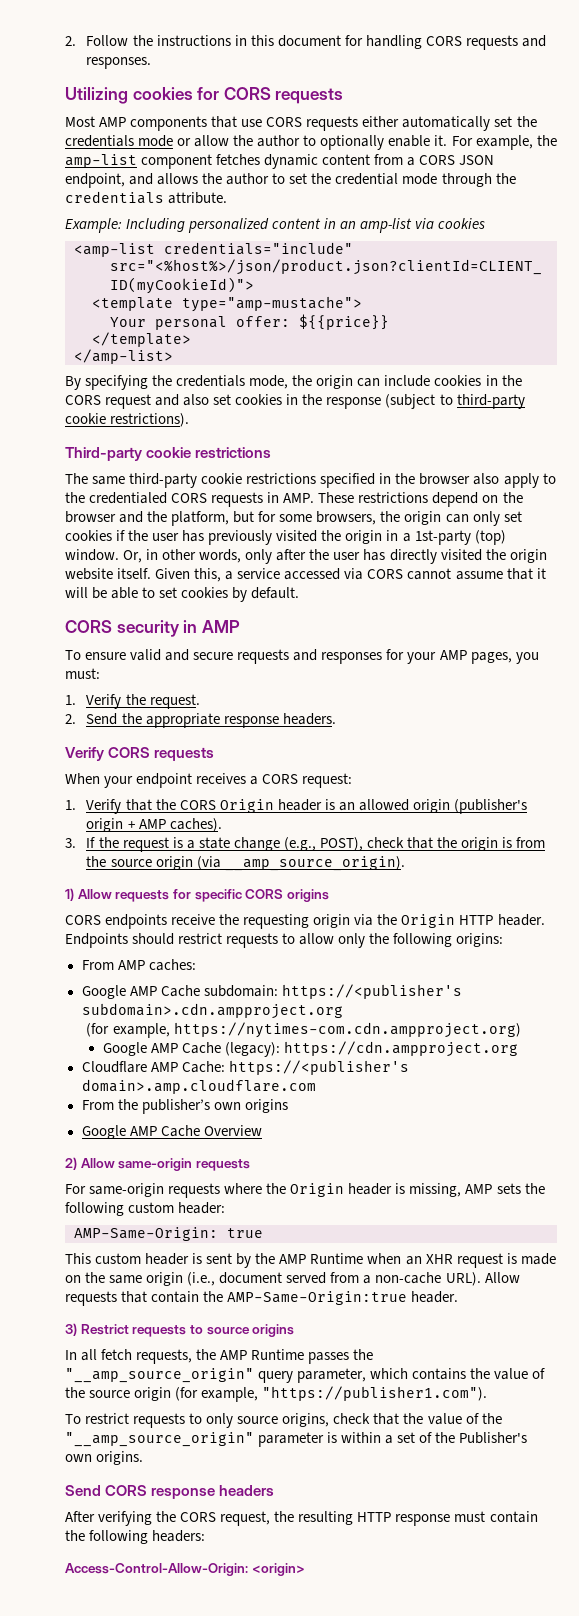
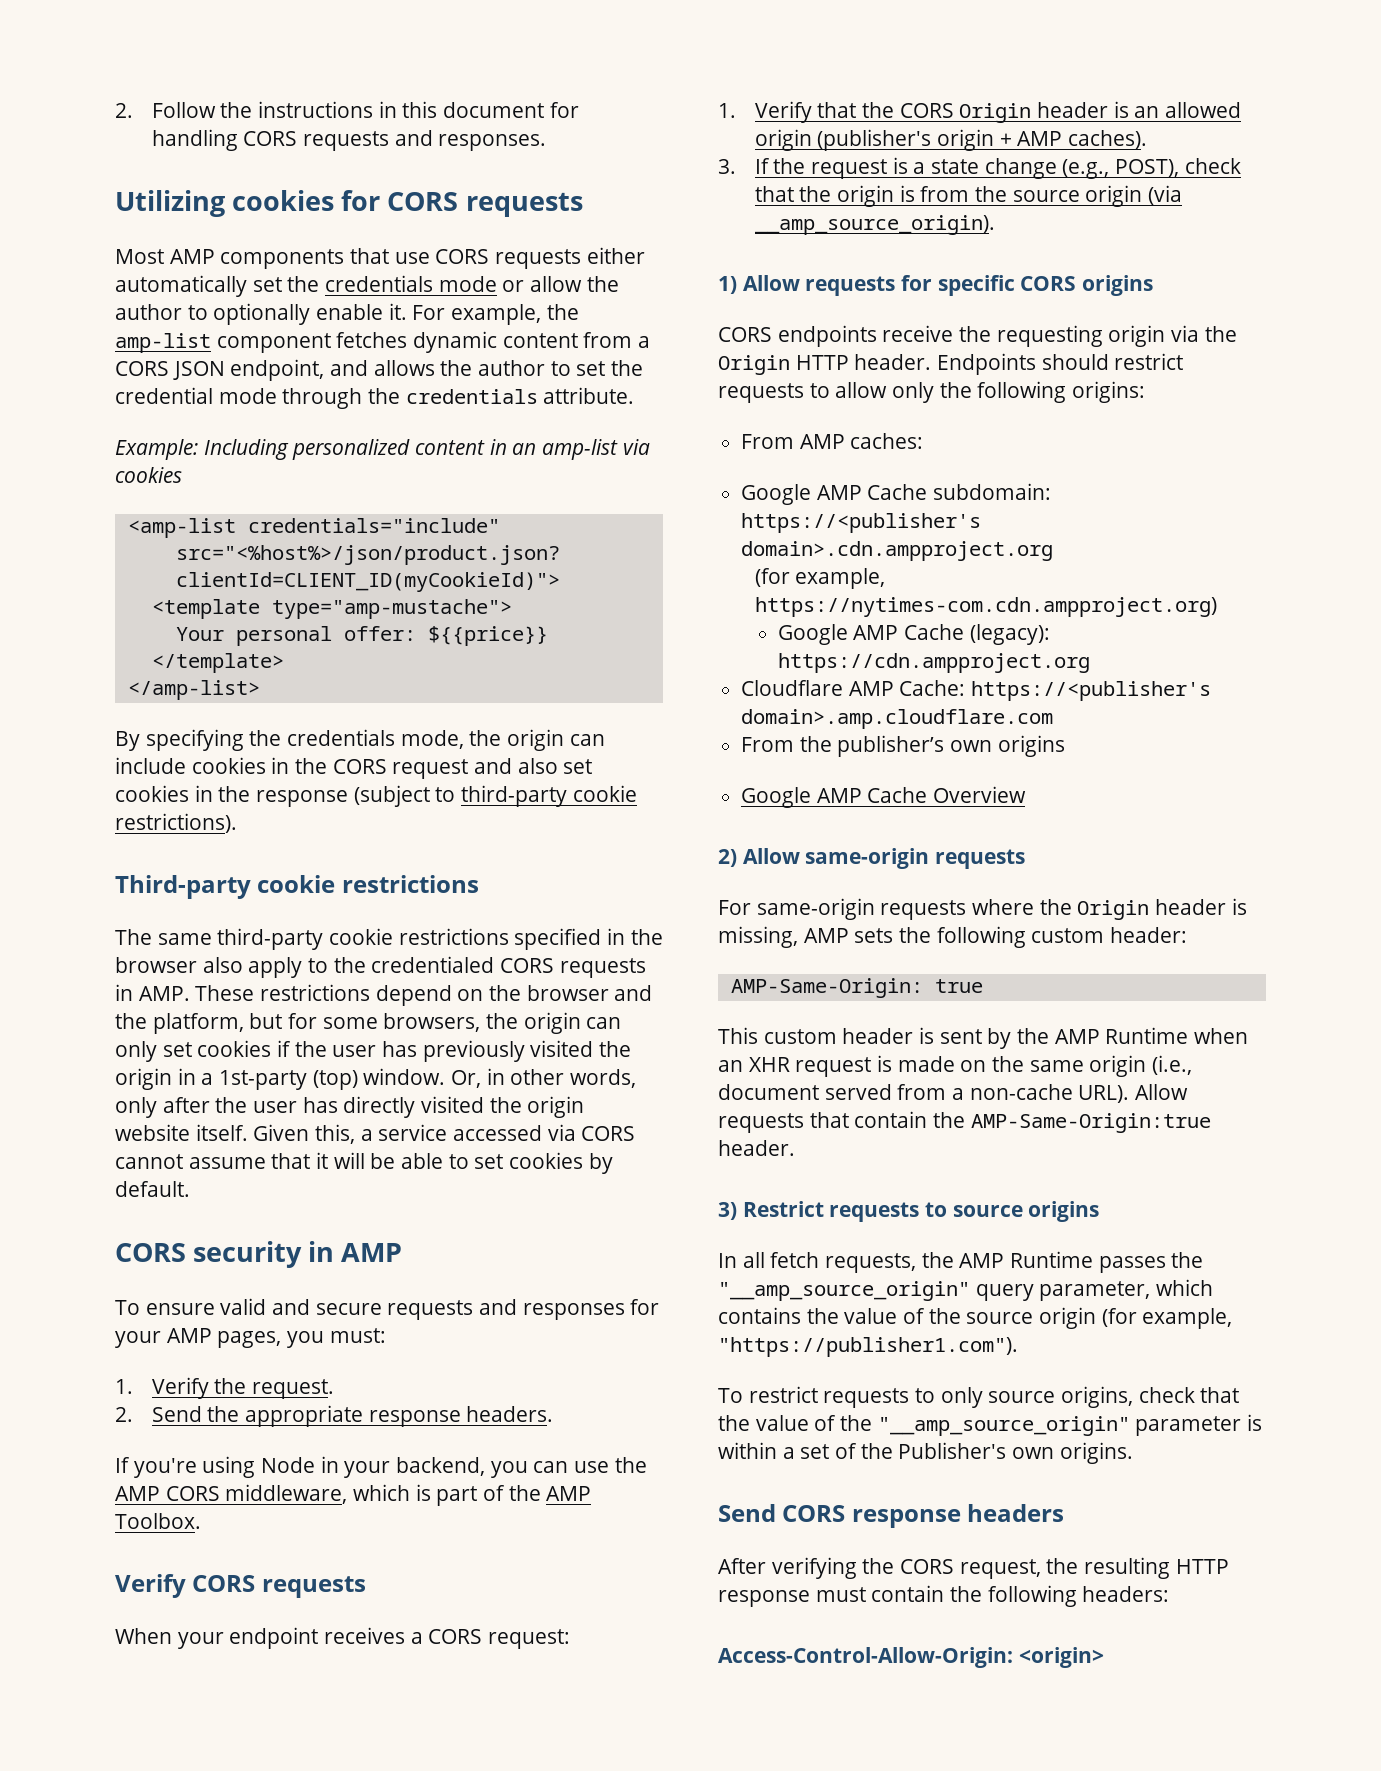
(336, 719) none -> [115,1456,647,1478] [115,1484,592,1506] [115,1513,201,1529] // If you're using Node in your backend, you can use the AMP CORS middleware, which is part of the AMP Toolbox.
[81,1003,343,1019] subdomain>.cdn.ampproject.org -> [741,541,1054,561] domain>.cdn.ampproject.org

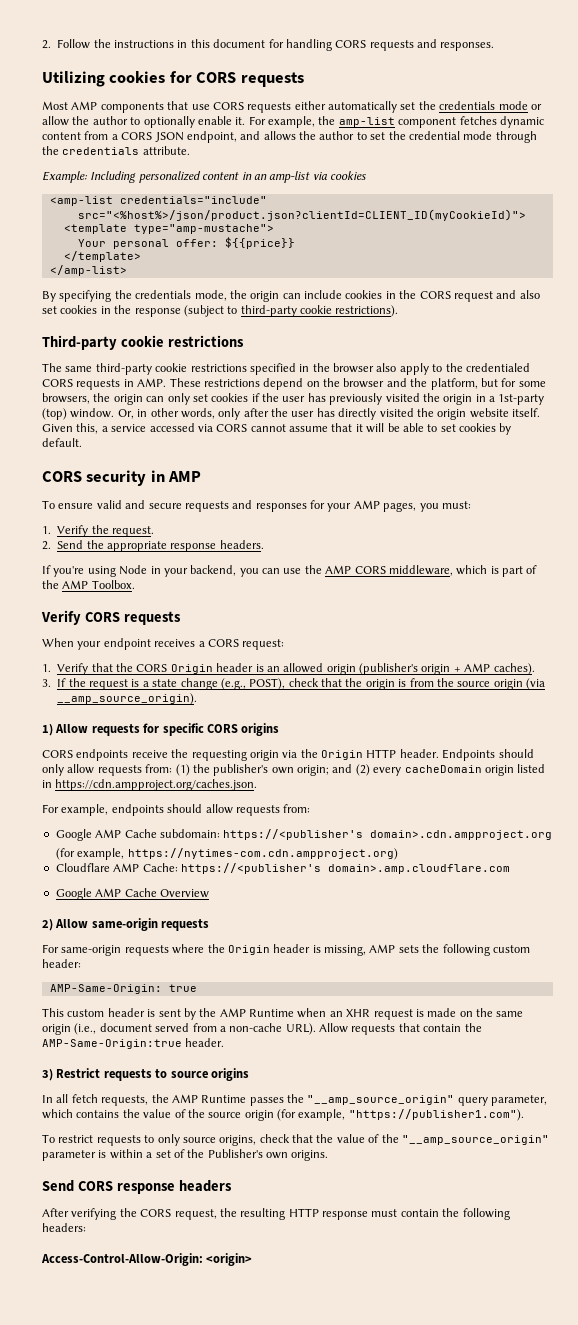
[1114,353,1184,370] [718,381,1146,403] [741,433,924,449] restrict requests to allow only the following origins: // From AMP caches: -> [42,764,546,776] [42,779,258,791] [42,804,311,816] only allow requests from: (1) the publisher's own origin; and (2) every cacheDomain origin listed in https://cdn.ampproject.org/caches.json. // For example, endpoints should allow requests from:
[777,624,1050,645] [777,653,1090,673] // Google AMP Cache (legacy): https://cdn.ampproject.org -> (398, 854) none
[741,735,1065,757] // From the publisher’s own origins -> (510, 869) none

